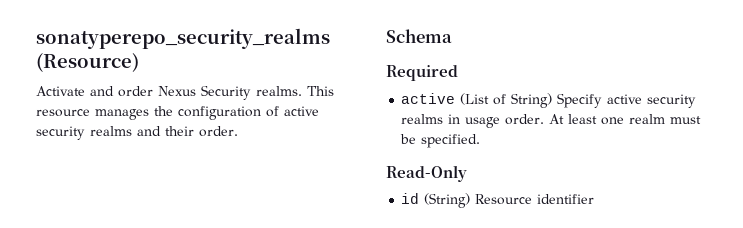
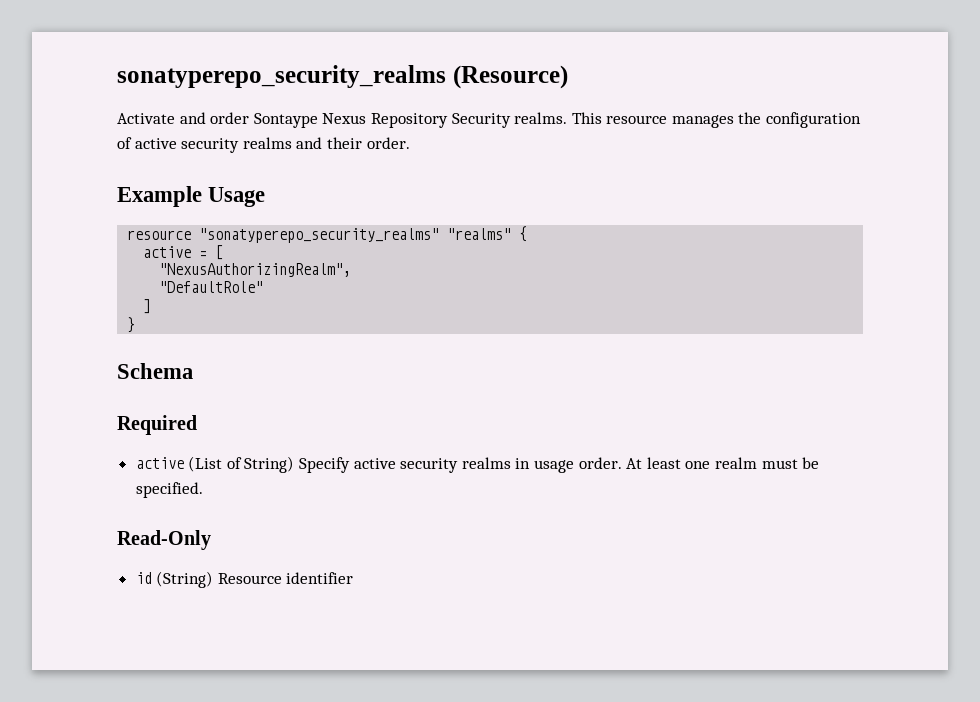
[158,86,196,96] Nexus -> [253,113,448,128] Sontaype Nexus Repository
(238, 131) none -> [117,186,266,207] [127,226,528,243] [143,245,224,260] [159,263,352,277] [159,281,264,293] [143,299,152,314] [127,317,136,333] // Example Usage // resource "sonatyperepo_security_realms" "realms" { // active = [ // "NexusAuthorizingRealm", // "DefaultRole" // ] // }

